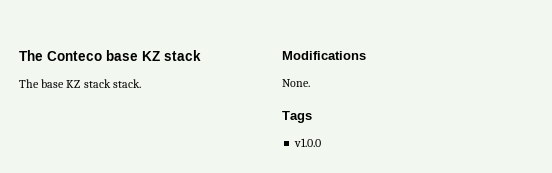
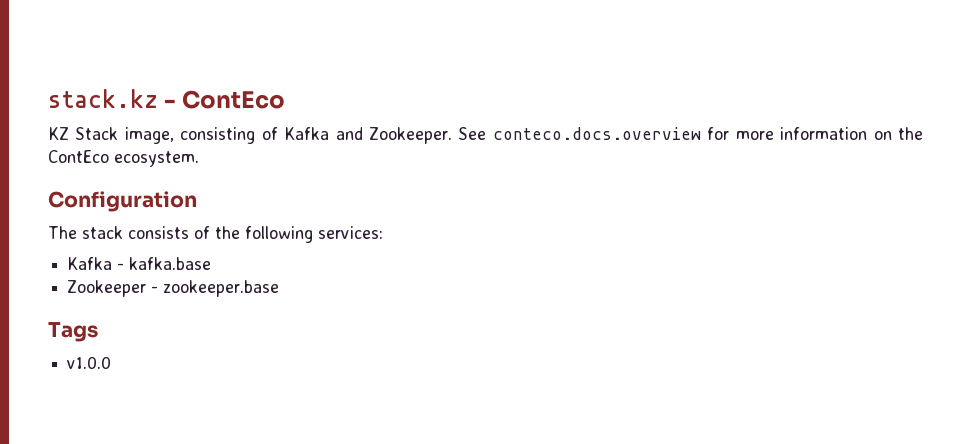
[19,50,201,61] [19,79,141,88] [282,51,366,60] [282,79,310,87] The Conteco base KZ stack // The base KZ stack stack. // Modifications // None. -> [48,89,286,109] [48,127,924,144] [48,150,199,167] [48,191,197,212] [48,226,383,243] [67,257,212,270] [67,280,280,297] stack.kz - ContEco // KZ Stack image, consisting of Kafka and Zookeeper. See conteco.docs.overview for more information on the ContEco ecosystem. // Configuration // The stack consists of the following services: // Kafka - kafka.base // Zookeeper - zookeeper.base

